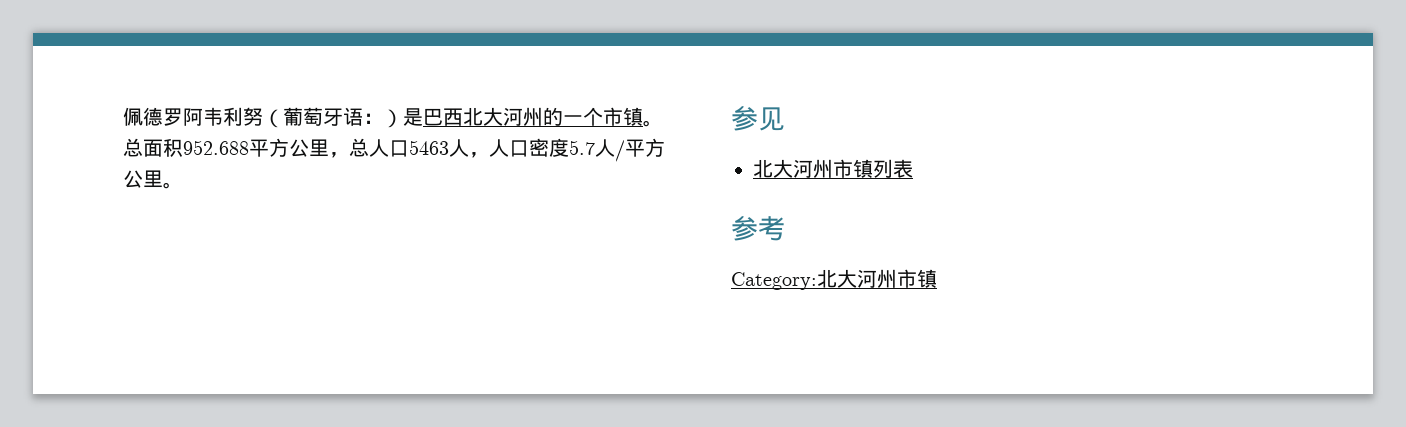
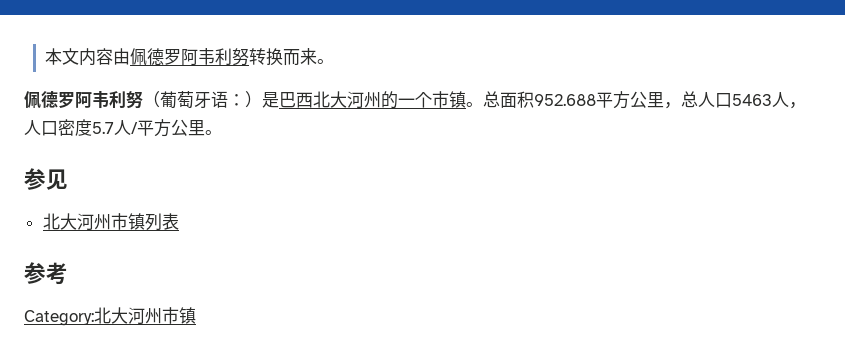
(123, 116) none -> [44,48,334,66] 本文内容由佩德罗阿韦利努转换而来。 //

